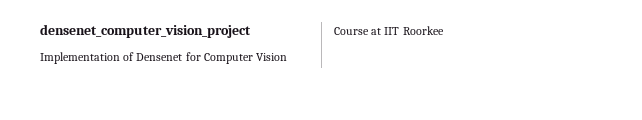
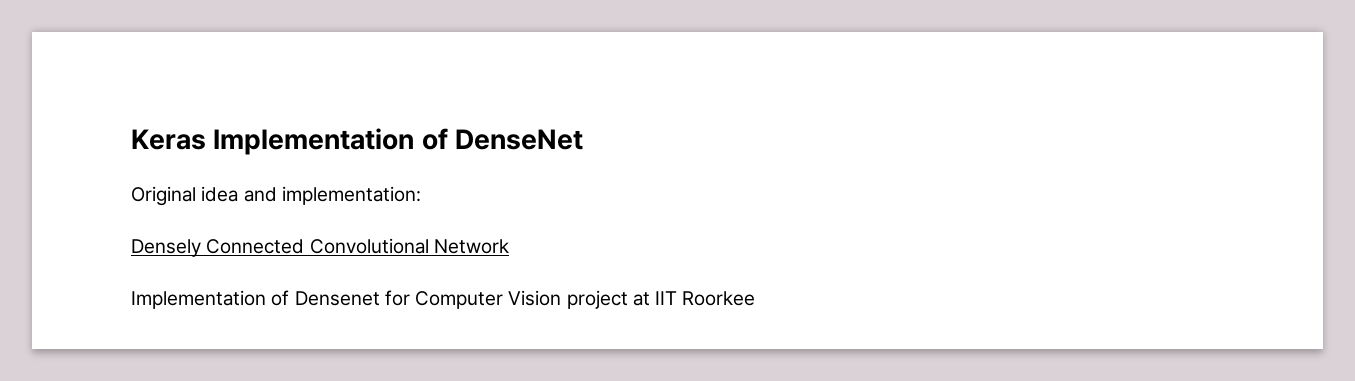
[40,24,251,38] densenet_computer_vision_project -> [131,128,584,155] [131,186,421,206] [131,238,509,257] Keras Implementation of DenseNet // Original idea and implementation: // Densely Connected Convolutional Network
[334,27,369,35] Course -> [566,290,628,309] project

